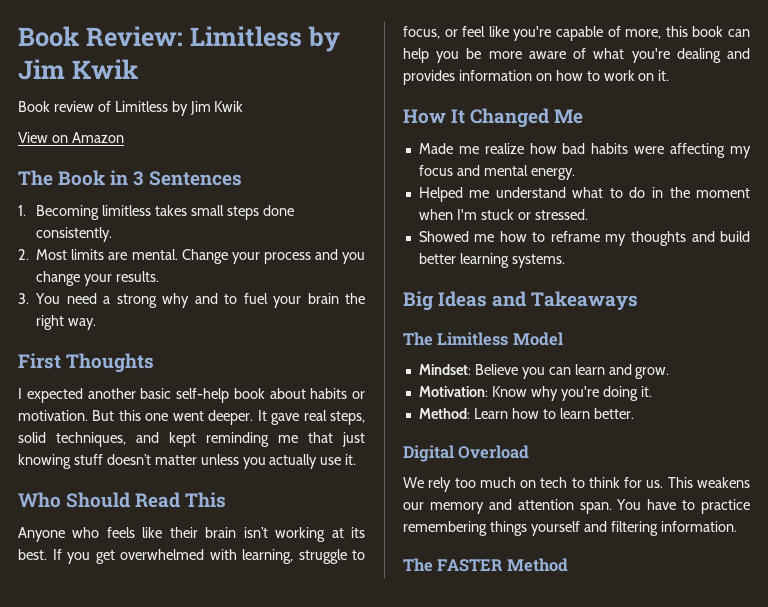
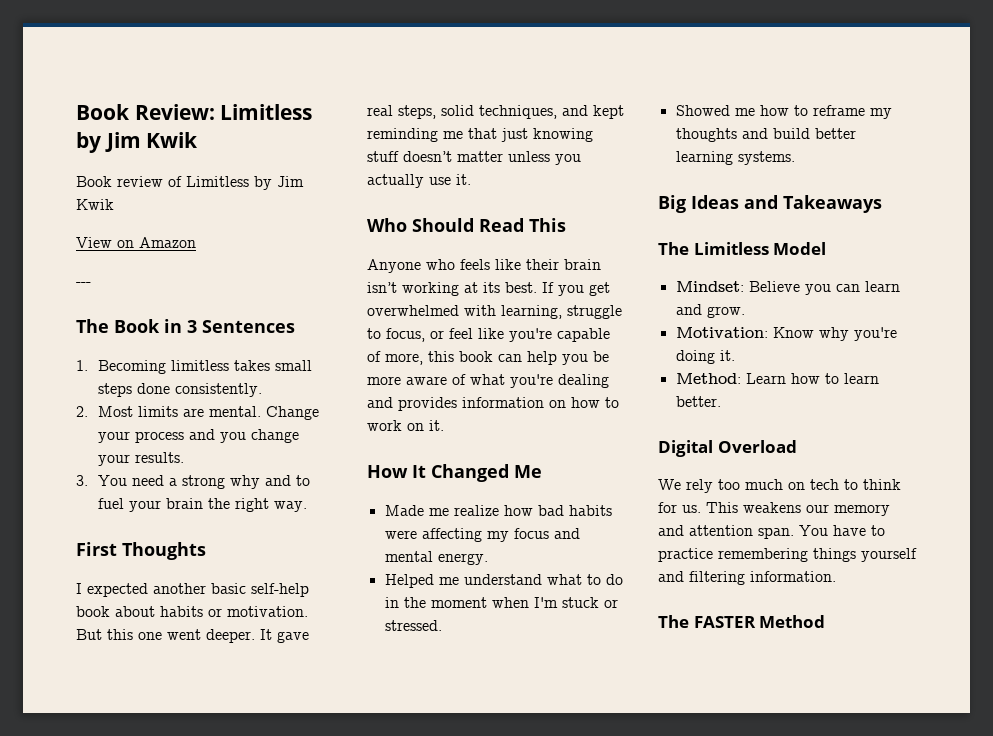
(124, 137) none -> [76,282,91,286] // ---

